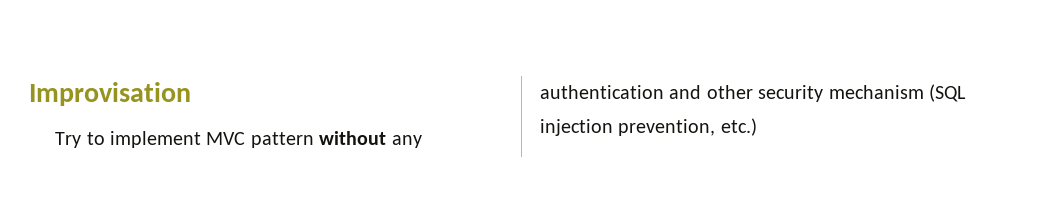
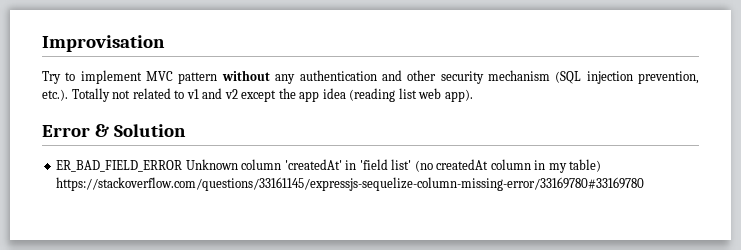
[720,118,757,136] etc.) -> [42,88,473,102] [42,124,186,137] [56,159,602,173] [56,177,645,191] etc.). Totally not related to v1 and v2 except the app idea (reading list web app). // Error & Solution // ER_BAD_FIELD_ERROR Unknown column 'createdAt' in 'field list' (no createdAt column in my table) https://stackoverflow.com/questions/33161145/expressjs-sequelize-column-missing-error/33169780#33169780

